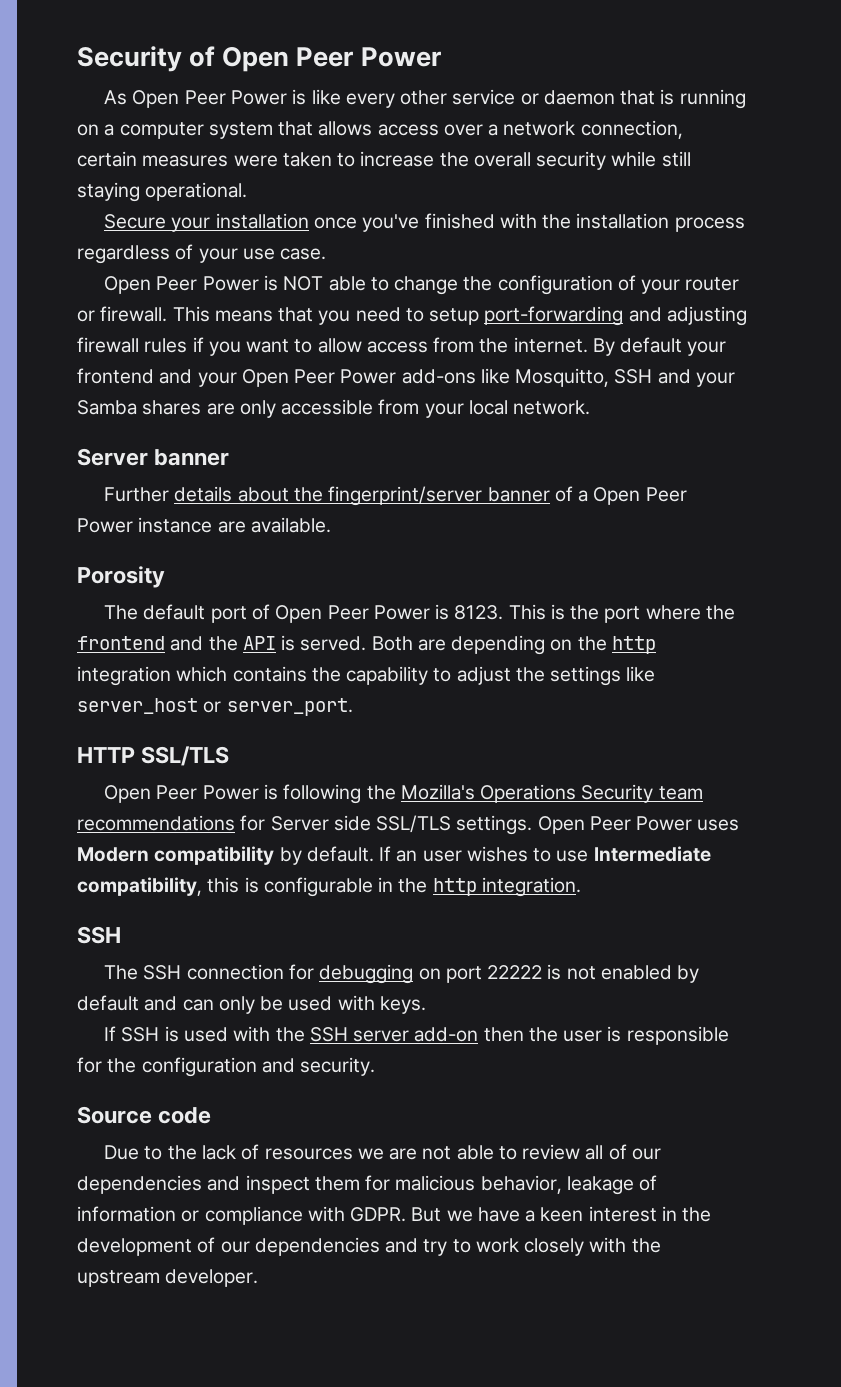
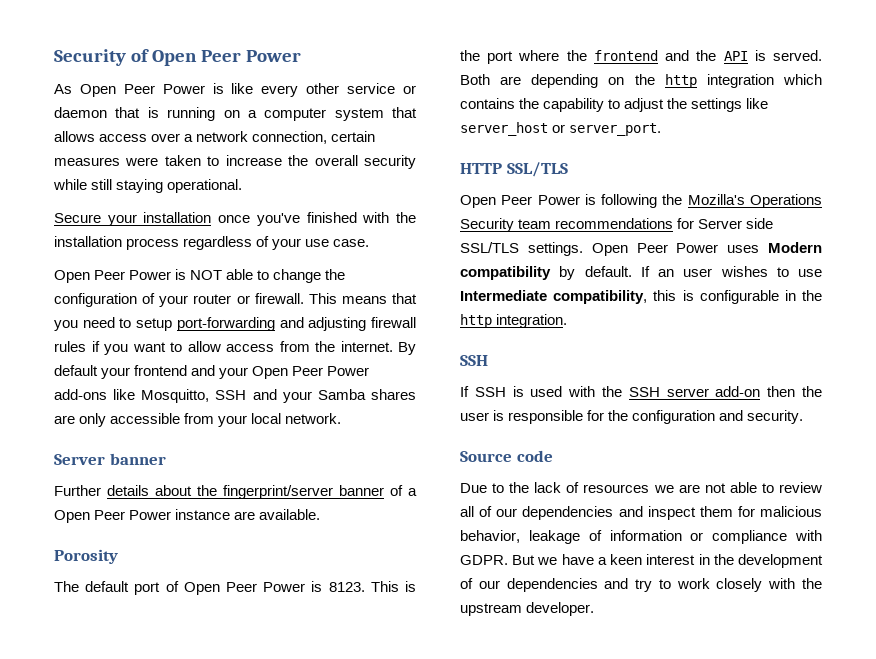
[104,964,700,984] [77,995,426,1014] // The SSH connection for debugging on port 22222 is not enabled by default and can only be used with keys. -> (488, 360) none

